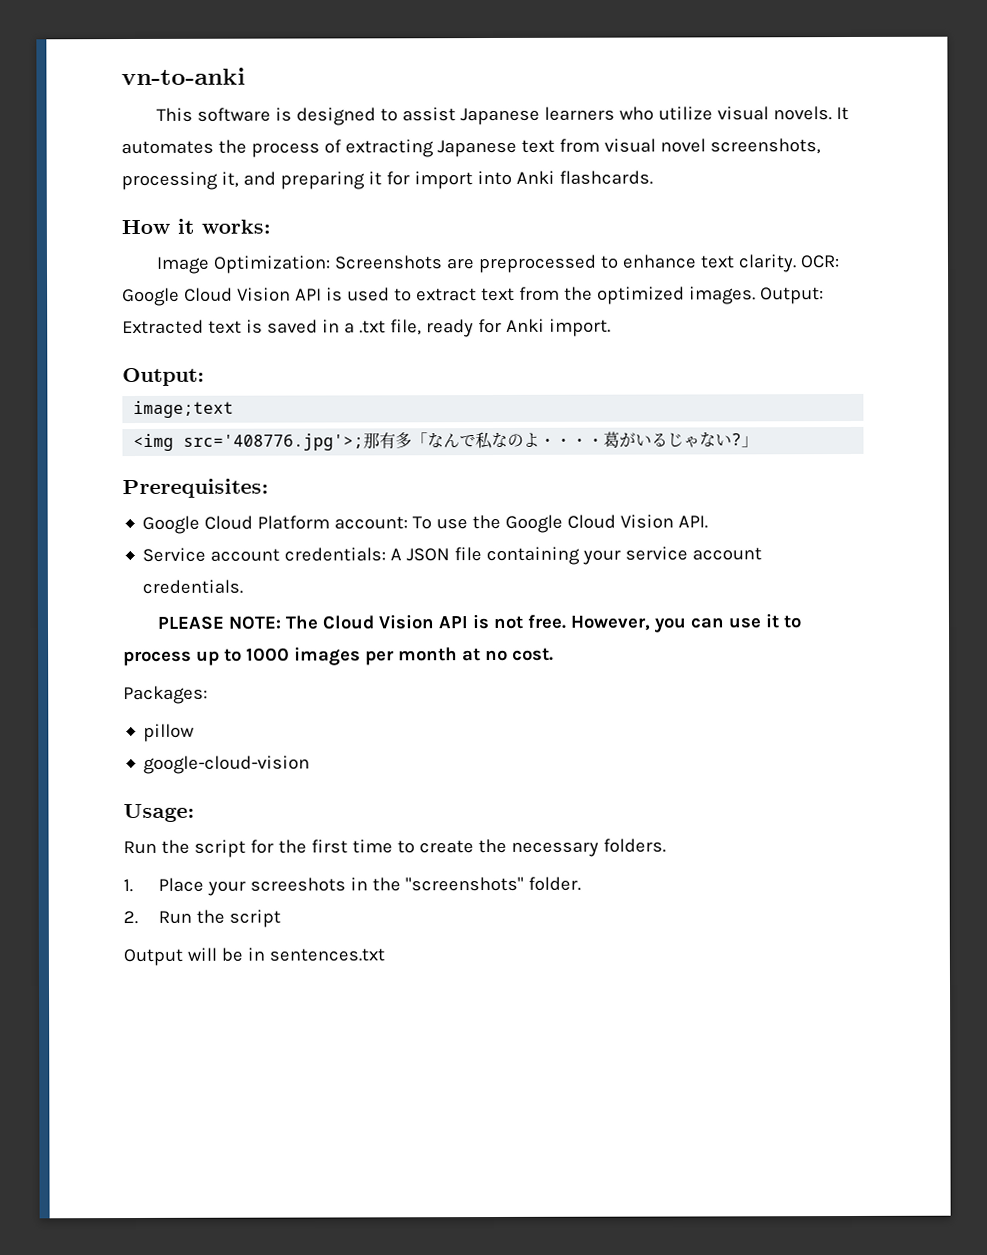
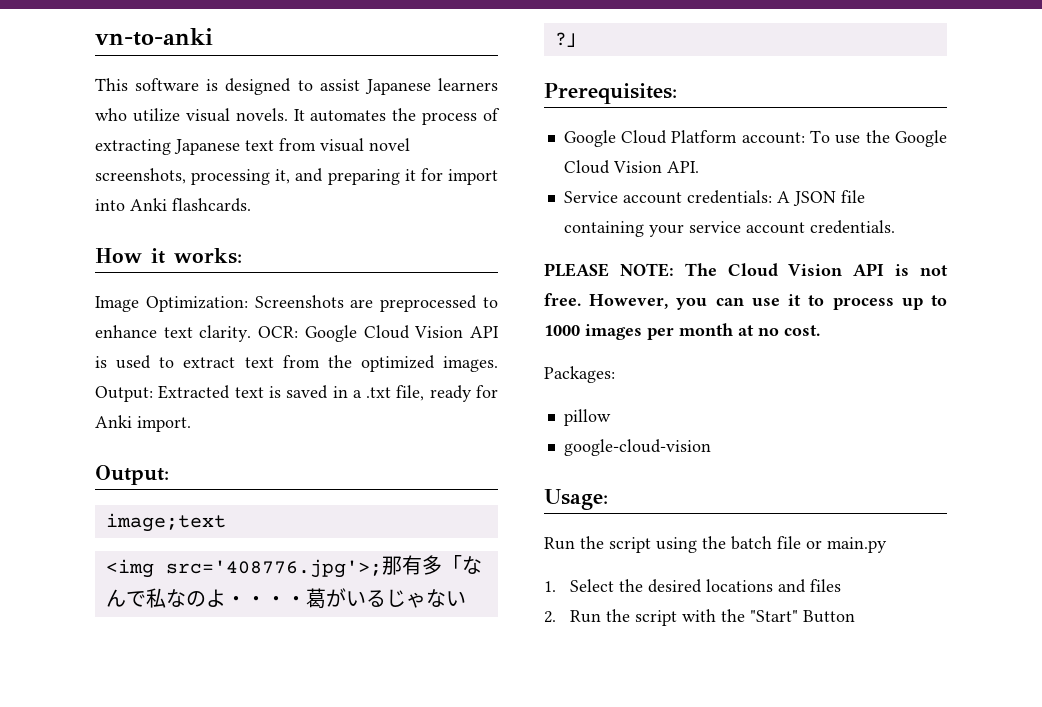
[249,838,666,857] [123,876,582,896] for the first time to create the necessary folders. // 1. Place your screeshots in the "screenshots" folder. -> [656,536,887,553] [544,579,842,593] using the batch file or main.py // 1. Select the desired locations and files
[123,947,385,967] // Output will be in sentences.txt -> [682,609,856,623] with the "Start" Button

